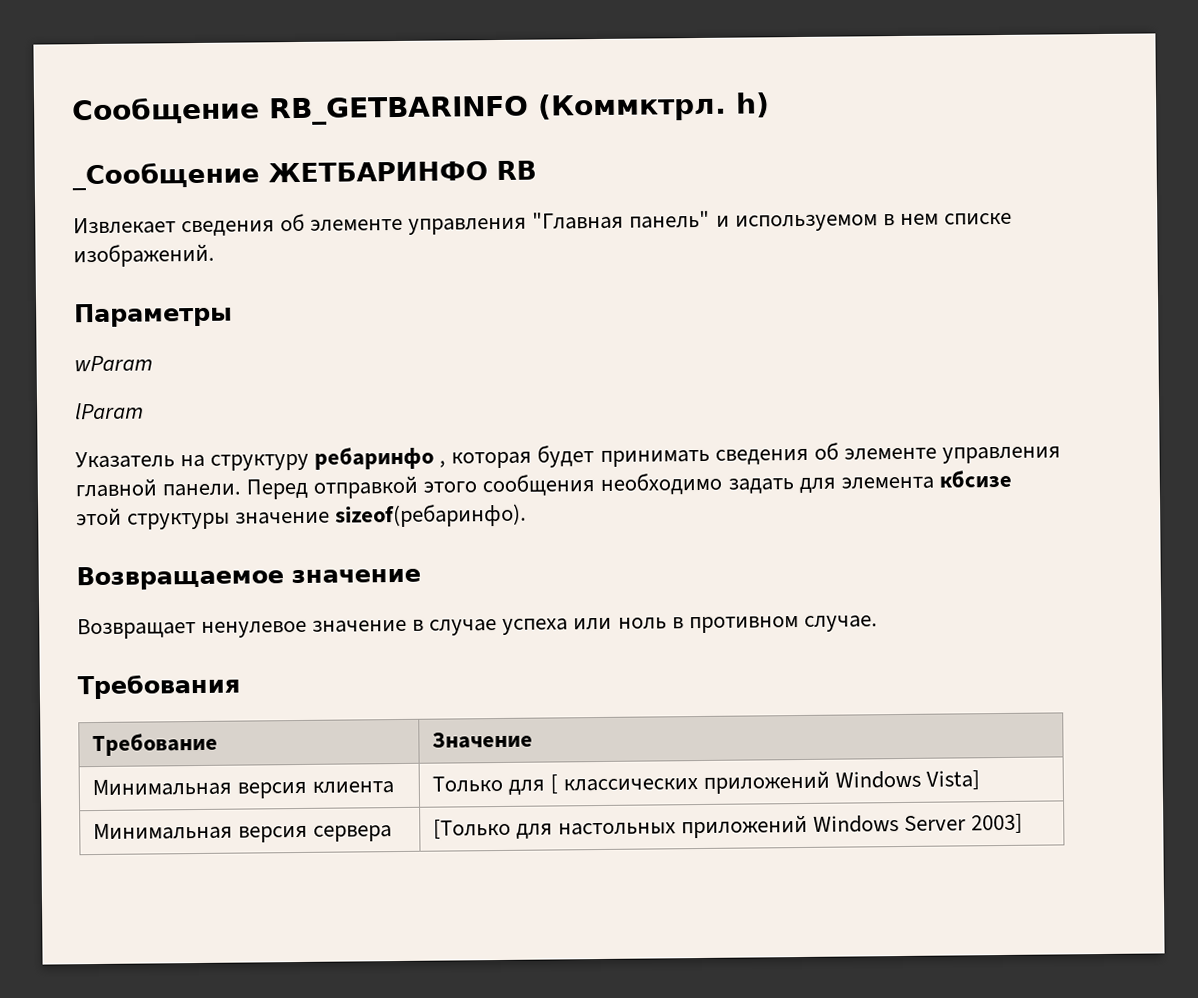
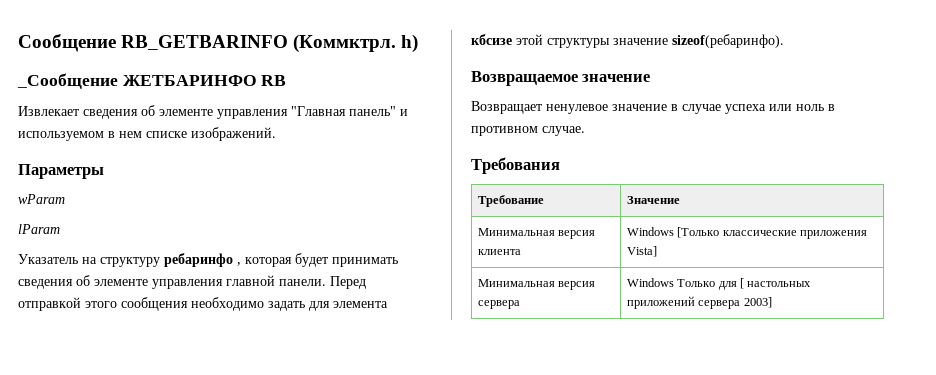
[431,770,981,795] [92,822,392,843] [432,814,967,840] Только для [ классических приложений Windows Vista] // Минимальная версия сервера | [Только для настольных приложений Windows Server -> [626,227,867,239] [626,246,657,257] [477,279,596,290] [477,300,520,309] [626,278,812,290] [626,296,741,309] Windows [Только классические приложения Vista] // Минимальная версия сервера | Windows Только для [ настольных приложений сервера

